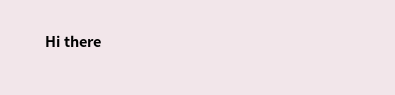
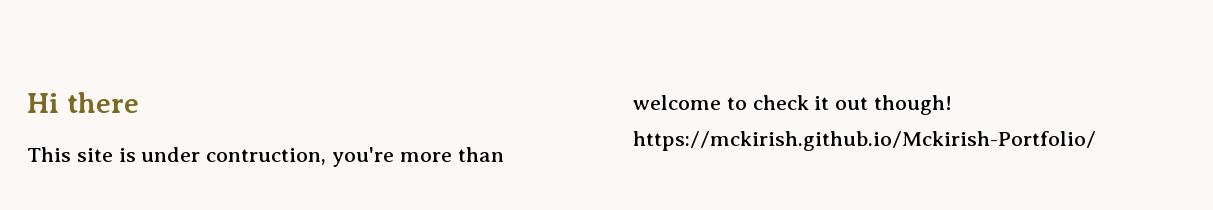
(101, 41) none -> [27,147,504,167] [633,95,953,115] [633,131,1096,151] // This site is under contruction, you're more than welcome to check it out though! https://mckirish.github.io/Mckirish-Portfolio/

